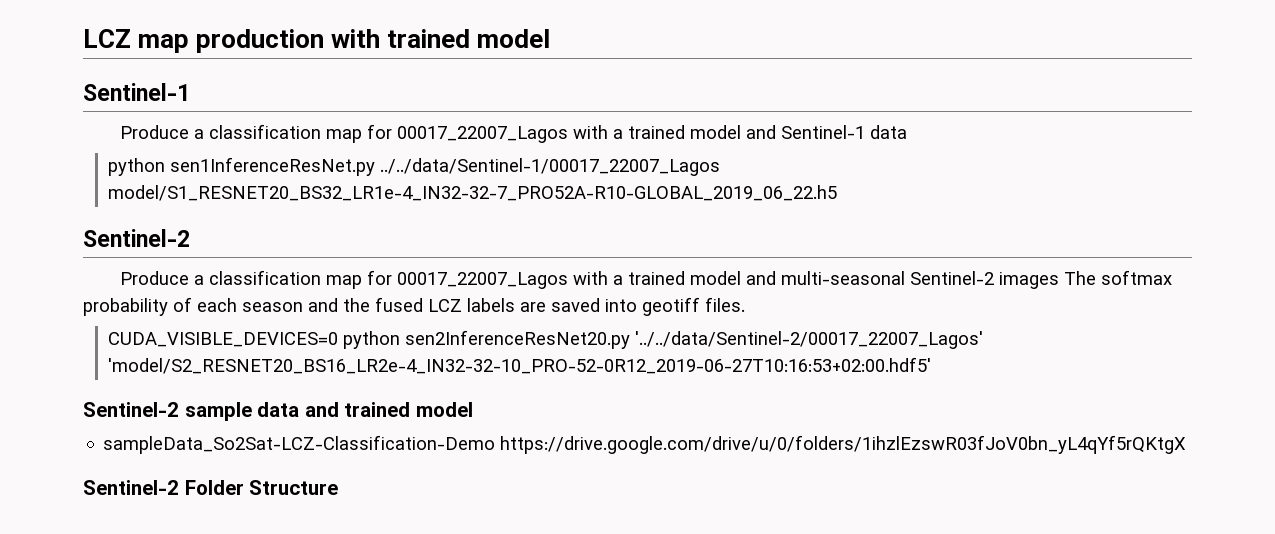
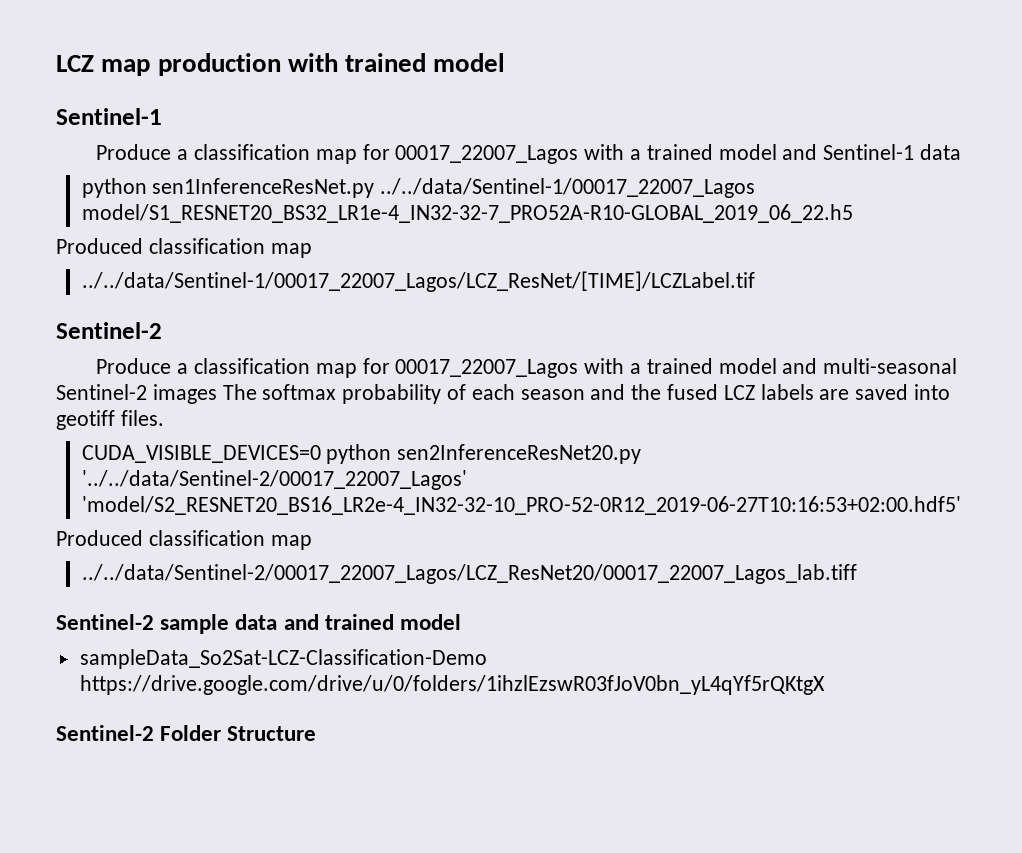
(838, 193) none -> [56,238,312,258] [81,271,755,292] // Produced classification map // ../../data/Sentinel-1/00017_22007_Lagos/LCZ_ResNet/[TIME]/LCZLabel.tif
(932, 365) none -> [56,530,312,550] [81,564,857,584] // Produced classification map // ../../data/Sentinel-2/00017_22007_Lagos/LCZ_ResNet20/00017_22007_Lagos_lab.tiff

